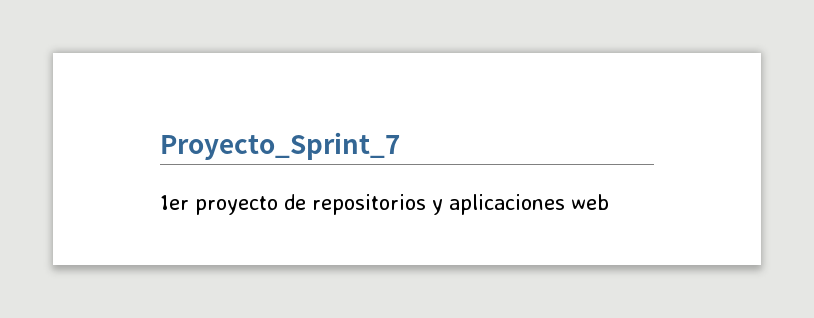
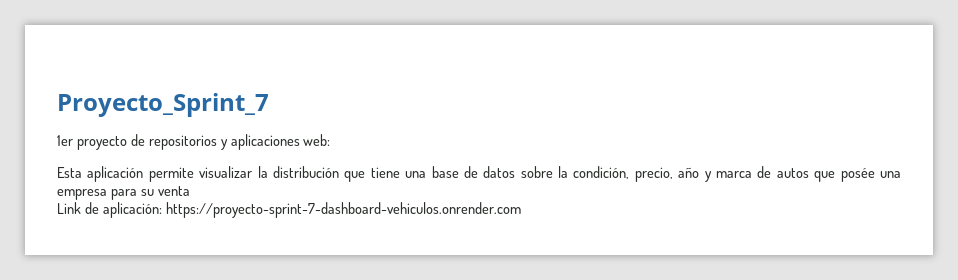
[571,194,609,210] web -> [303,134,331,146] [57,166,902,182] [57,186,190,200] [57,202,521,218] web: // Esta aplicación permite visualizar la distribución que tiene una base de datos sobre la condición, precio, año y marca de autos que posée una empresa para su venta // Link de aplicación: https://proyecto-sprint-7-dashboard-vehiculos.onrender.com

